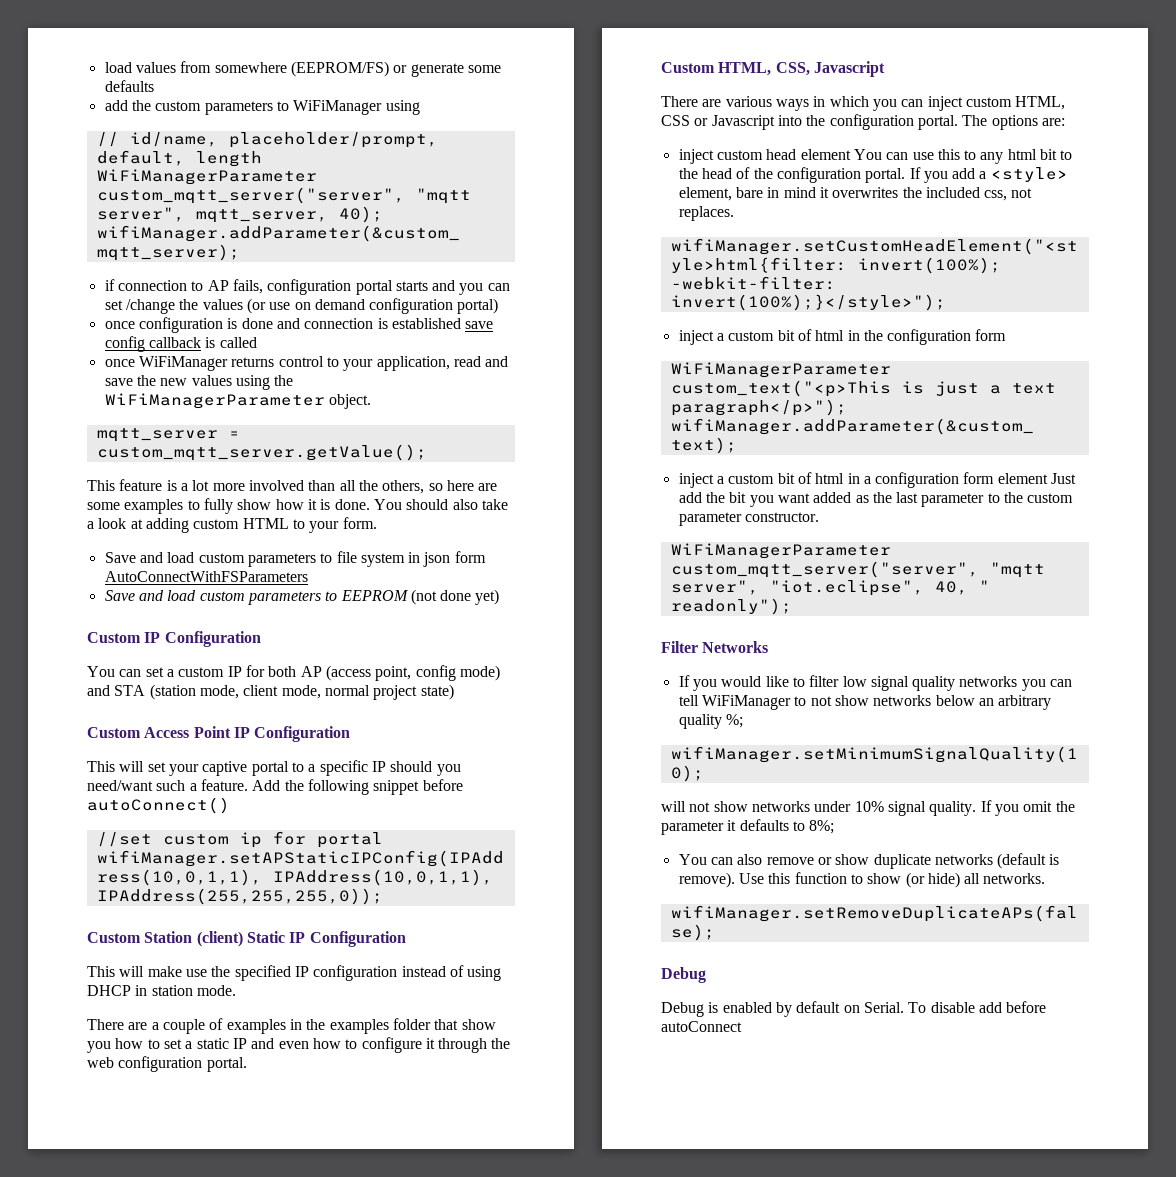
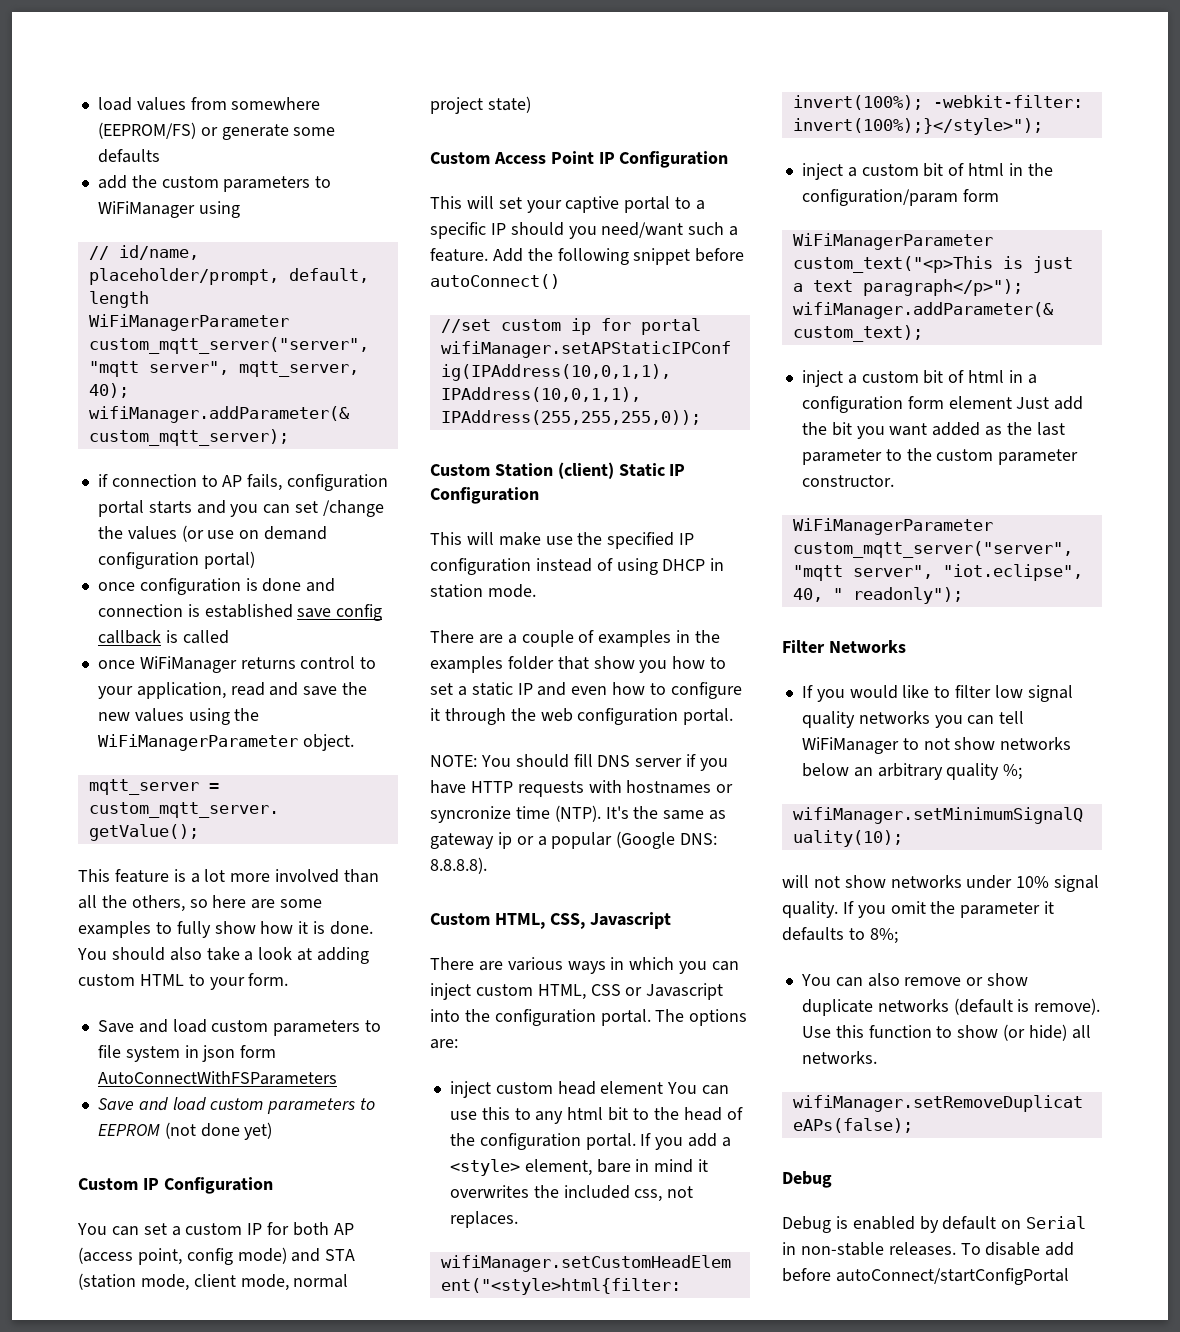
(247, 1064) none -> [430,754,729,771] [430,780,734,797] [430,805,727,823] [430,831,718,849] [430,857,487,874] // NOTE: You should fill DNS server if you have HTTP requests with hostnames or syncronize time (NTP). It's the same as gateway ip or a popular (Google DNS: 8.8.8.8).
[887,329,972,345] configuration -> [801,189,958,206] configuration/param
[863,1002,904,1013] Serial. -> [1026,1216,1087,1229] [782,1242,956,1256] Serial in non-stable releases.
[661,1021,742,1032] autoConnect -> [835,1268,1069,1285] autoConnect/startConfigPortal

